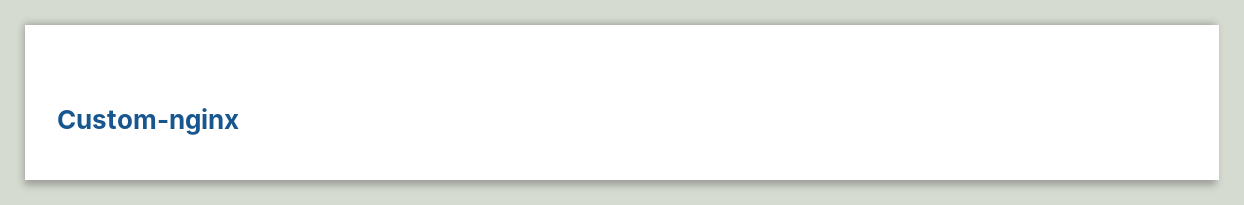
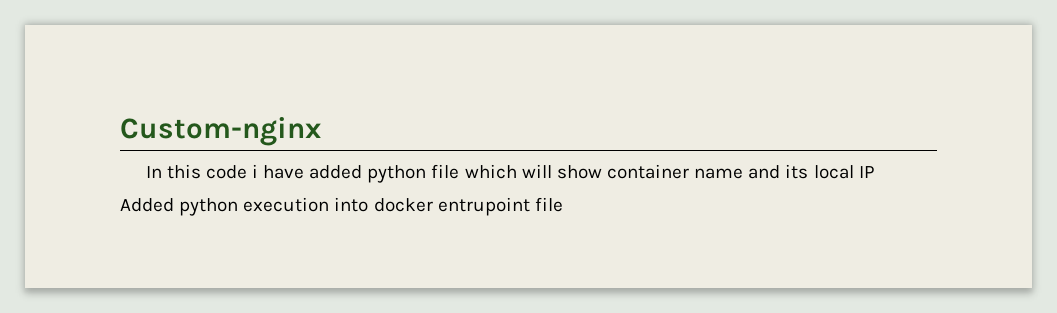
(239, 121) none -> [145,164,875,183] [120,197,563,216] // In this code i have added python file which will show container name and its local IP // Added python execution into docker entrupoint file

